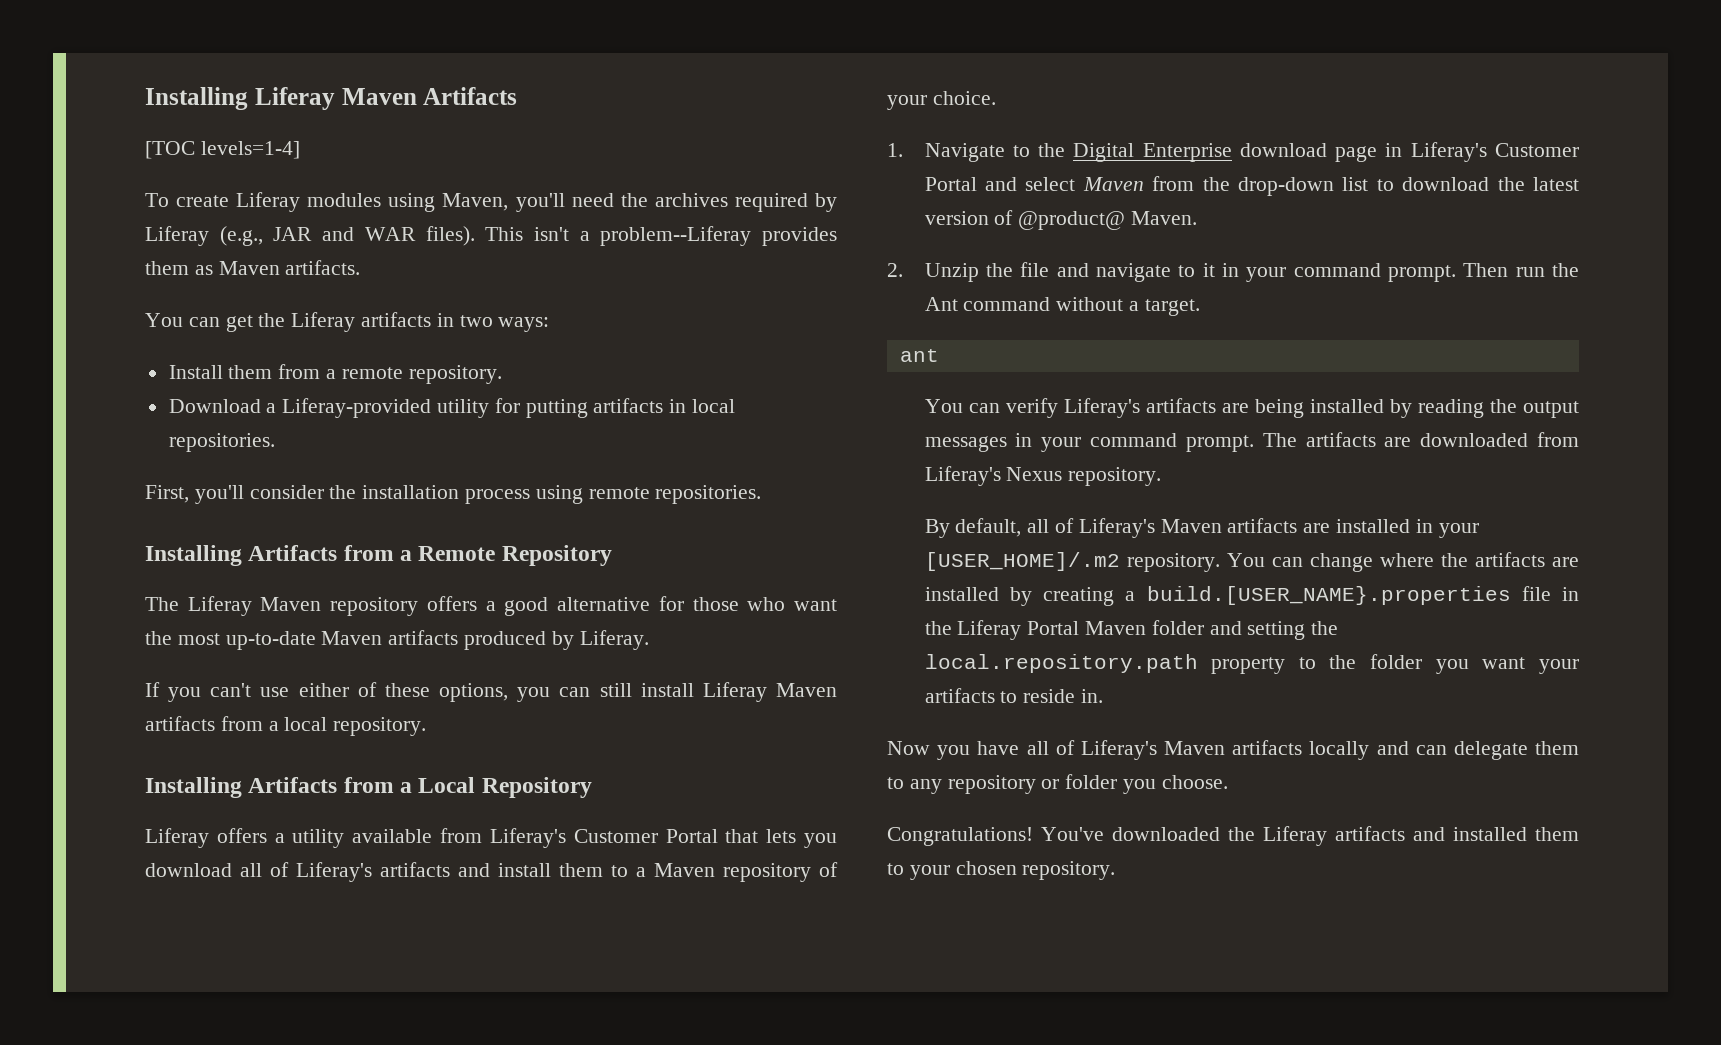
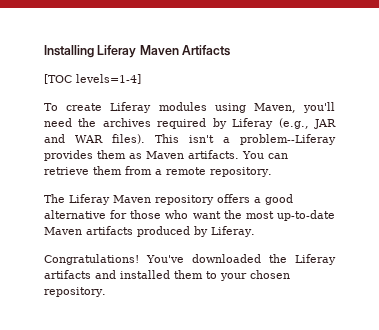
[145,312,550,332] [168,365,223,379] // You can get the Liferay artifacts in two ways: // Install -> [242,151,288,159] [44,167,89,175] You can retrieve
[168,398,736,418] [168,433,275,452] [145,485,762,504] [145,545,612,566] // Download a Liferay-provided utility for putting artifacts in local repositories. // First, you'll consider the installation process using remote repositories. // Installing Artifacts from a Remote Repository -> (272, 172) none
[145,682,837,702] [145,716,427,736] [145,777,592,798] [145,828,838,848] [145,862,838,882] [887,91,996,110] [887,142,1579,162] [924,176,1579,196] [924,210,1197,230] [887,262,1579,282] [924,297,1200,316] [899,349,939,362] [924,398,1579,418] [924,432,1579,452] [924,466,1162,486] [924,518,1479,538] [924,552,1579,572] [924,586,1579,606] [924,620,1339,640] [924,654,1579,674] [924,688,1103,703] [887,740,1579,760] [887,774,1228,794] // If you can't use either of these options, you can still install Liferay Maven artifacts from a local repository. // Installing Artifacts from a Local Repository // Liferay offers a utility available from Liferay's Customer Portal that lets you download all of Liferay's artifacts and install them to a Maven repository of your choice. // 1. Navigate to the Digital Enterprise download page in Liferay's Customer Portal and select Maven from the drop-down list to download the latest version of @product@ Maven. // 2. Unzip the file and navigate to it in your command prompt. Then run the Ant command without a target. // ant // You can verify Liferay's artifacts are being installed by reading the output messages in your command prompt. The artifacts are downloaded from Liferay's Nexus repository. // By default, all of Liferay's Maven artifacts are installed in your [USER_HOME]/.m2 repository. You can change where the artifacts are installed by creating a build.[USER_NAME}.properties file in the Liferay Portal Maven folder and setting the local.repository.path property to the folder you want your artifacts to reside in. // Now you have all of Liferay's Maven artifacts locally and can delegate them to any repository or folder you choose. -> (255, 231) none

